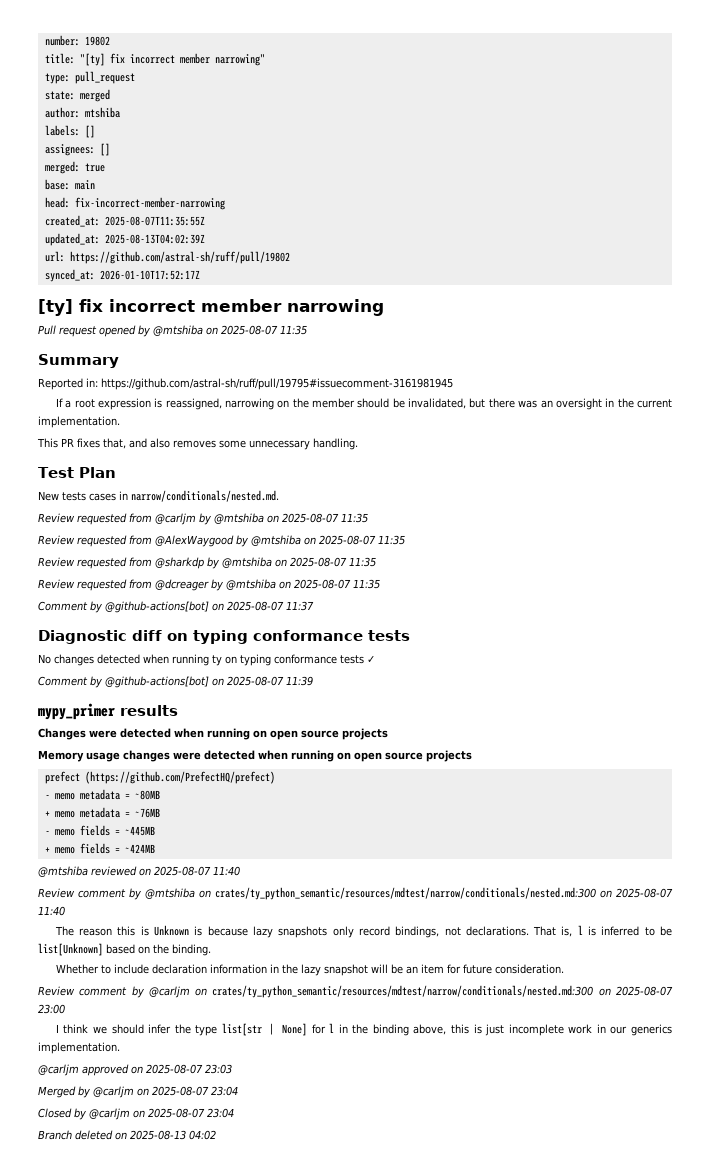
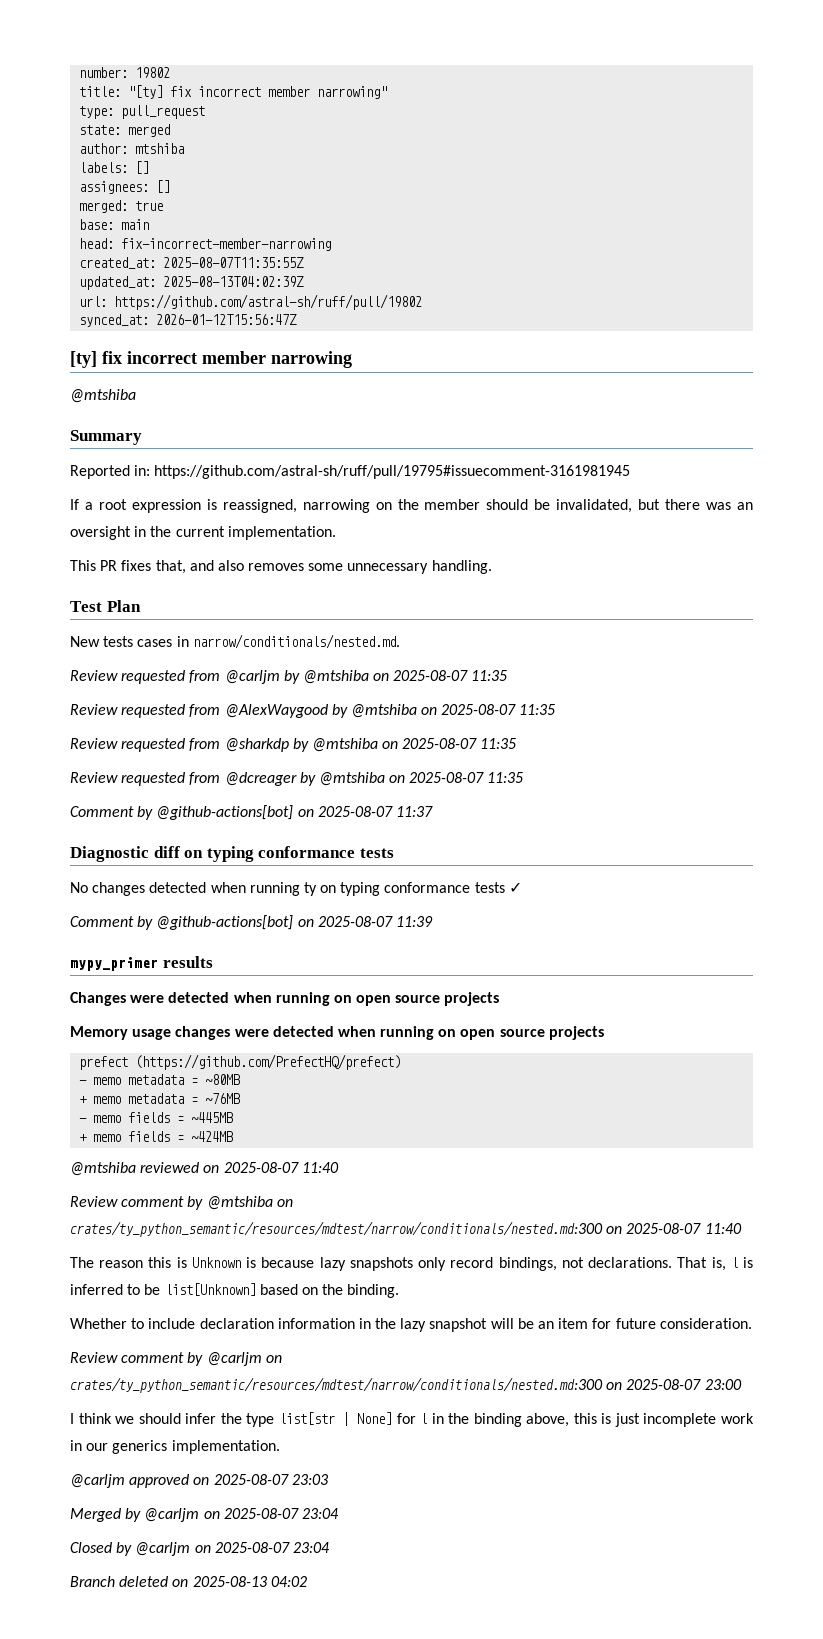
[99,270,200,280] 2026-01-10T17:52:17Z -> [156,314,298,325] 2026-01-12T15:56:47Z
[38,325,307,337] Pull request opened by @mtshiba on 2025-08-07 11:35 -> [70,389,136,403] @mtshiba

